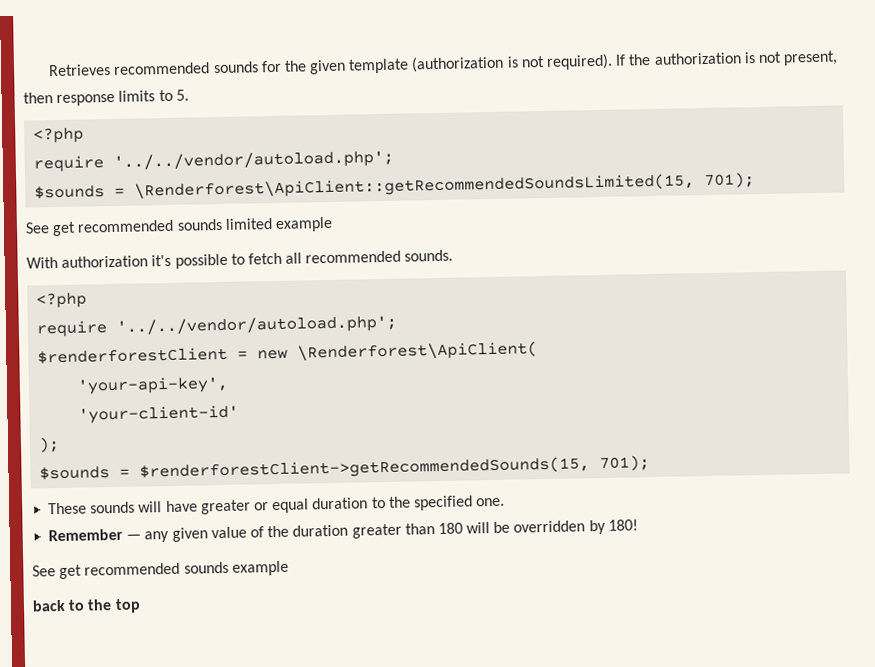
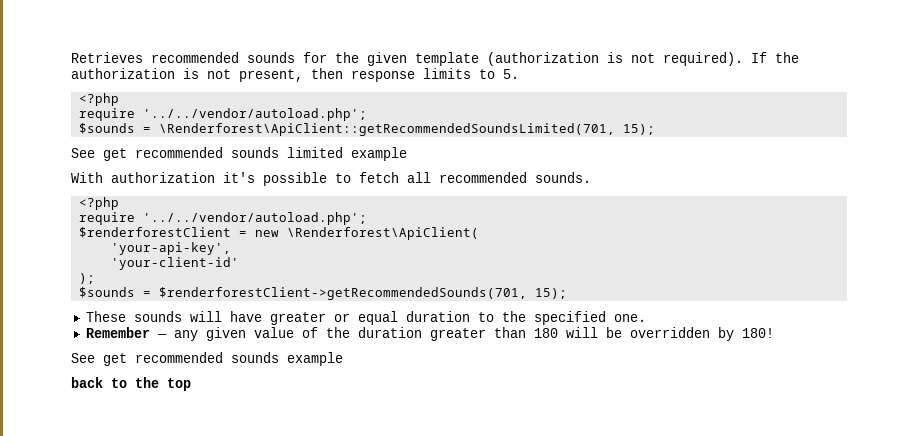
[134,172,756,200] \Renderforest\ApiClient::getRecommendedSoundsLimited(15, 701); -> [159,123,656,136] \Renderforest\ApiClient::getRecommendedSoundsLimited(701, 15);
[139,455,651,481] $renderforestClient->getRecommendedSounds(15, 701); -> [159,287,568,300] $renderforestClient->getRecommendedSounds(701, 15);

